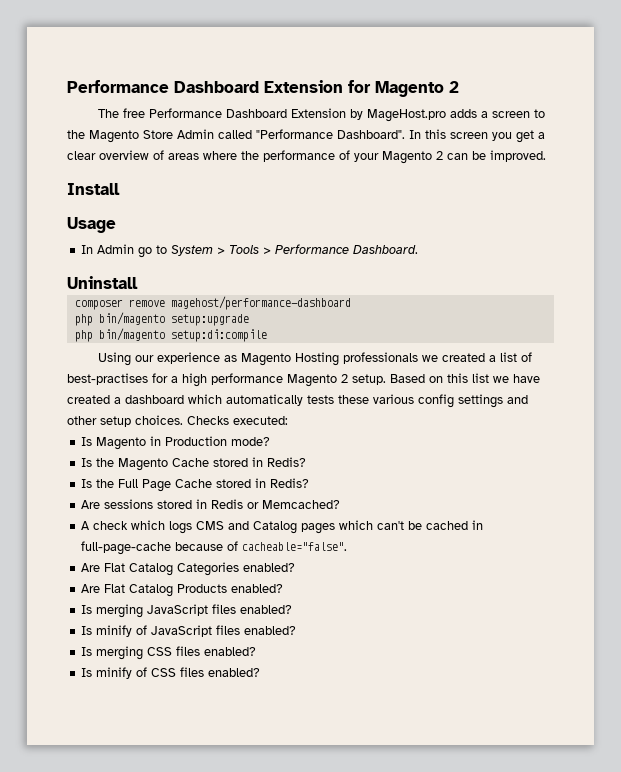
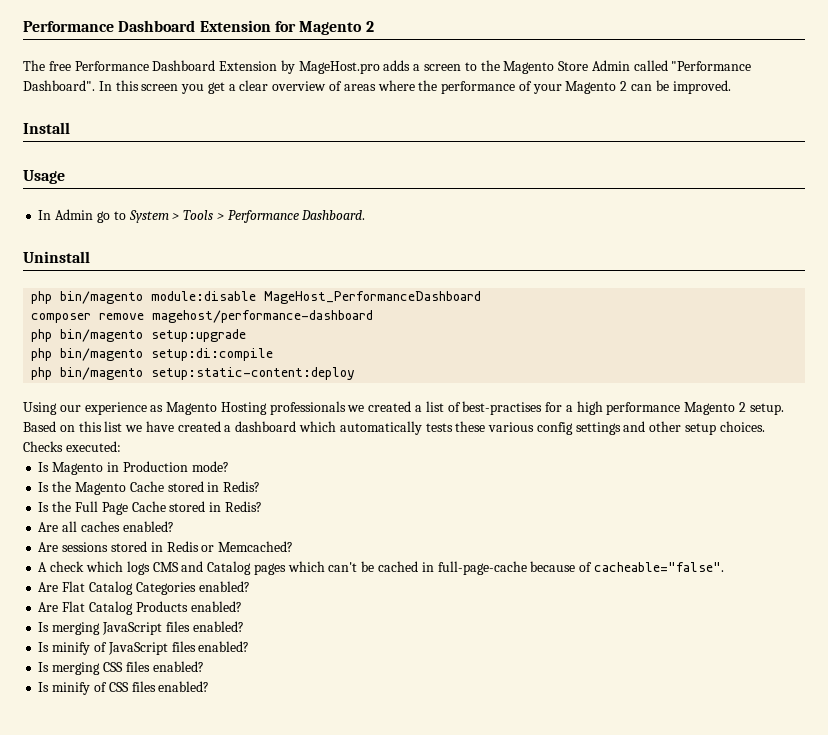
(138, 282) none -> [31,291,482,304] // php bin/magento module:disable MageHost_PerformanceDashboard
(267, 335) none -> [31,367,356,380] // php bin/magento setup:static-content:deploy
(310, 483) none -> [38,521,174,532] // Are all caches enabled?

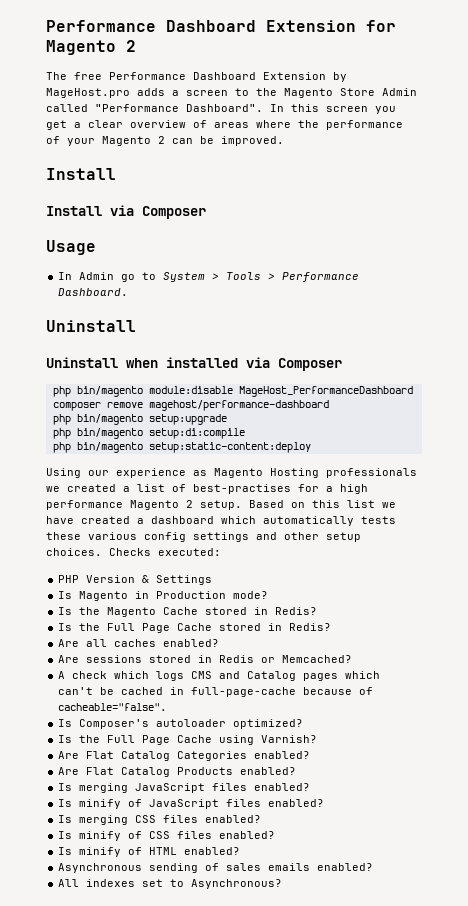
(70, 128) none -> [46,205,206,219] // Install via Composer
(90, 257) none -> [46,357,342,371] // Uninstall when installed via Composer
(121, 446) none -> [58,575,213,585] // PHP Version & Settings
(724, 567) none -> [58,719,304,729] [58,735,318,745] // Is Composer's autoloader optimized? // Is the Full Page Cache using Varnish?
(210, 686) none -> [58,847,241,857] [58,863,374,873] [58,879,283,889] // Is minify of HTML enabled? // Asynchronous sending of sales emails enabled? // All indexes set to Asynchronous?

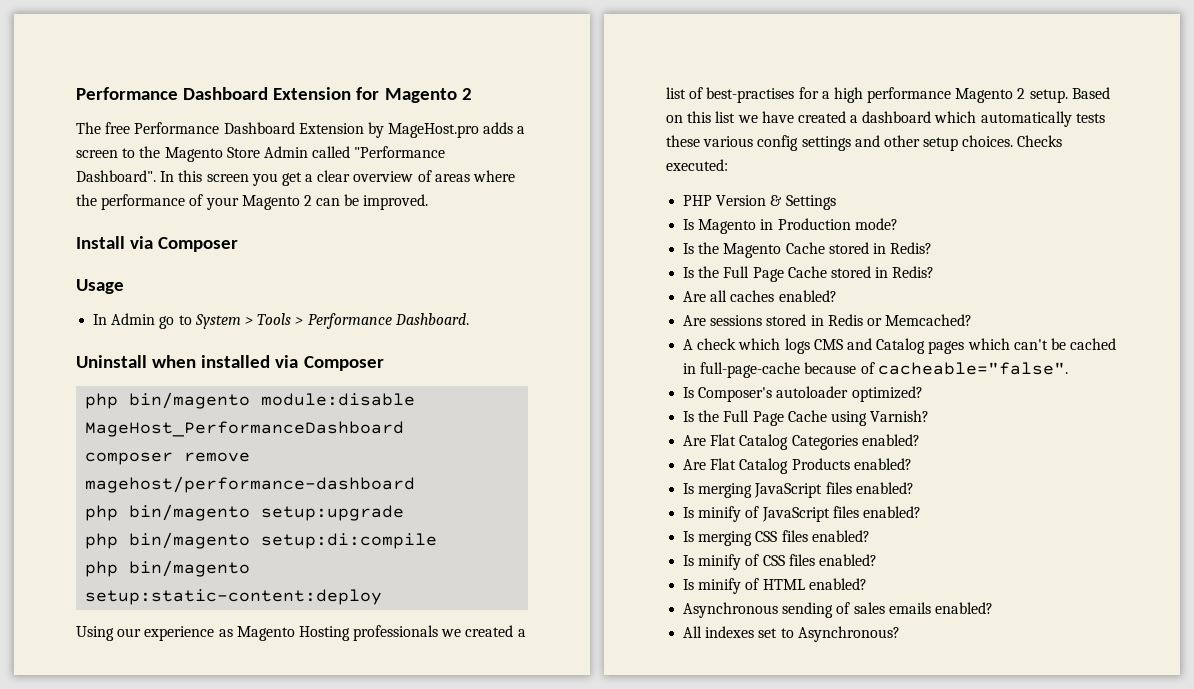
[46,206,102,216] // Install -> (125, 242) none
[46,357,118,368] // Uninstall -> (147, 361) none

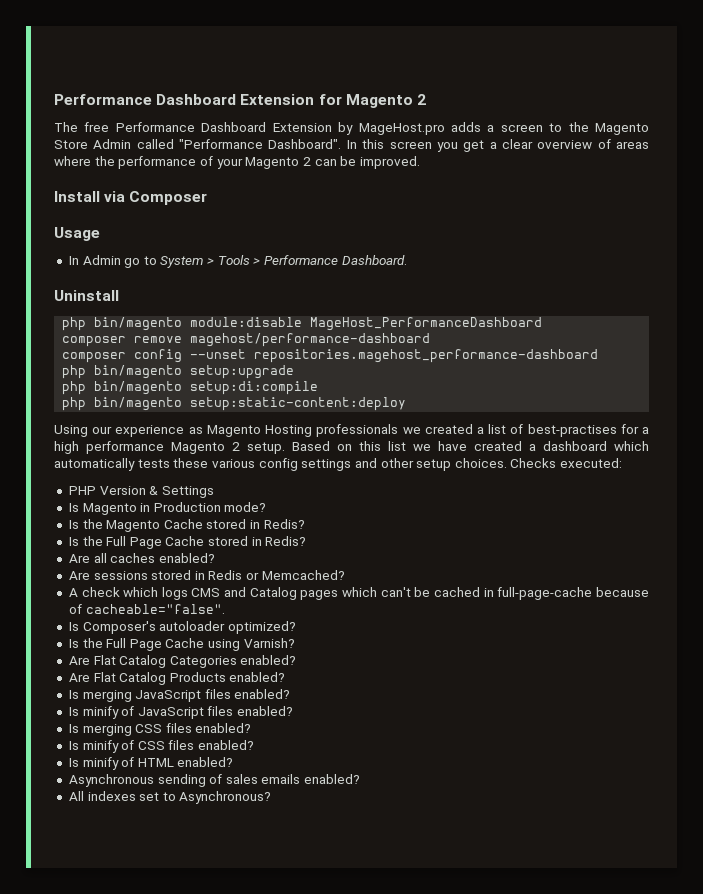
[152,355,384,371] when installed via Composer -> (119, 295) none
(416, 484) none -> [62,349,599,363] // composer config --unset repositories.magehost_performance-dashboard

